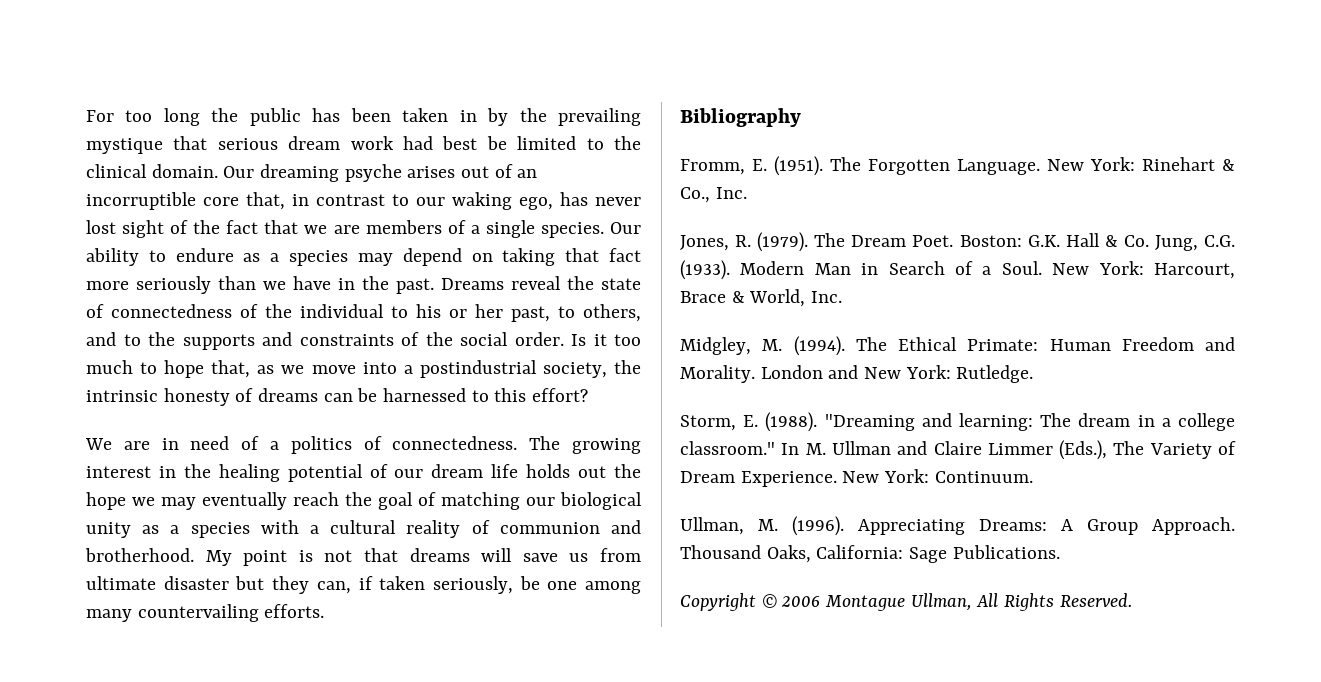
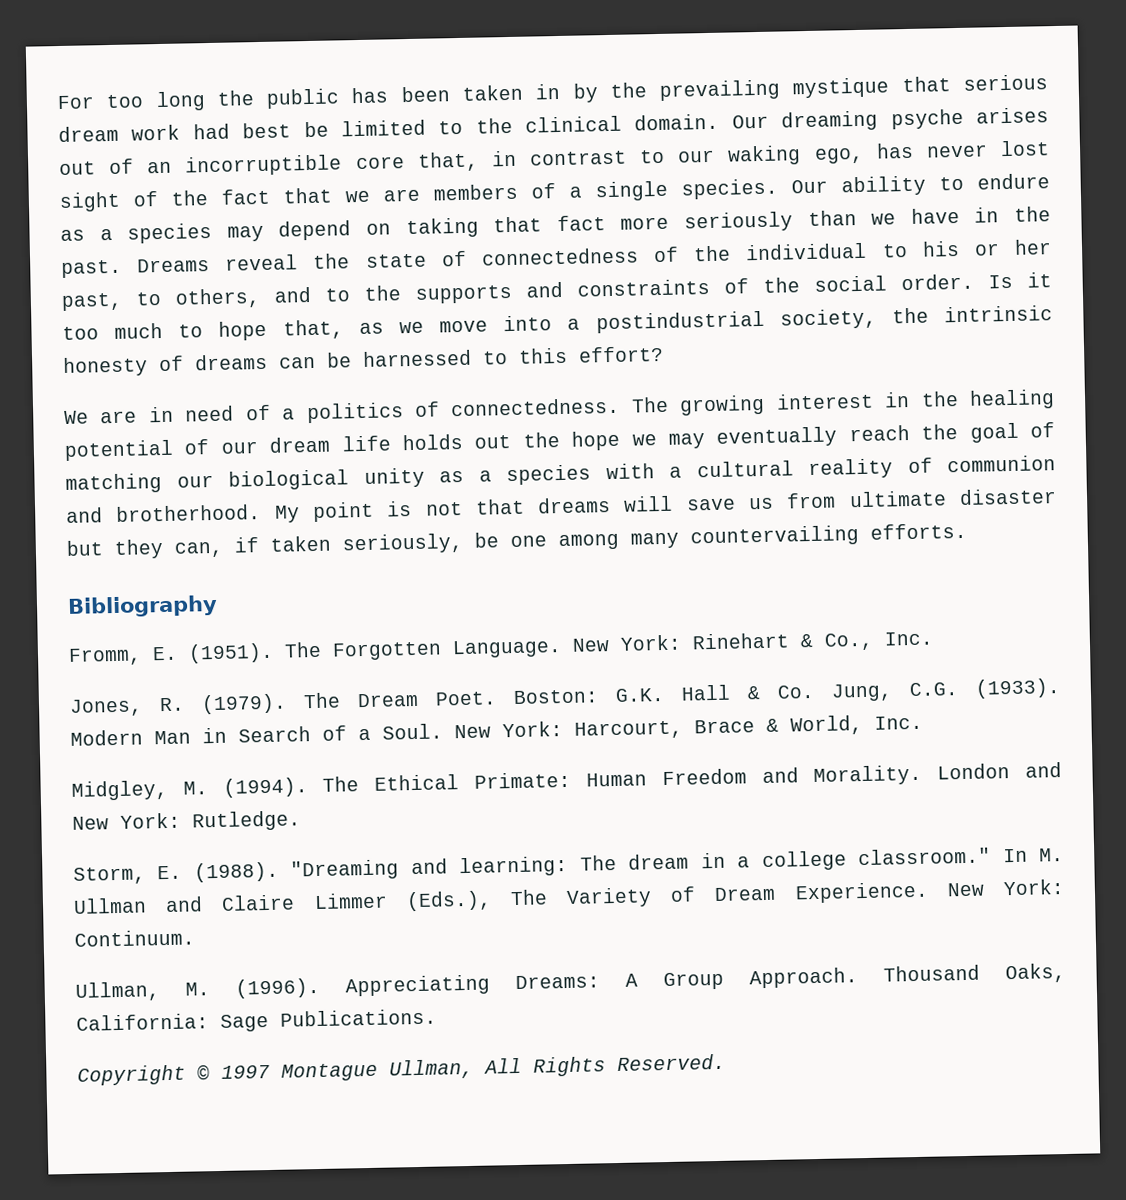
[781,596,821,607] 2006 -> [221,1064,270,1079] 1997

